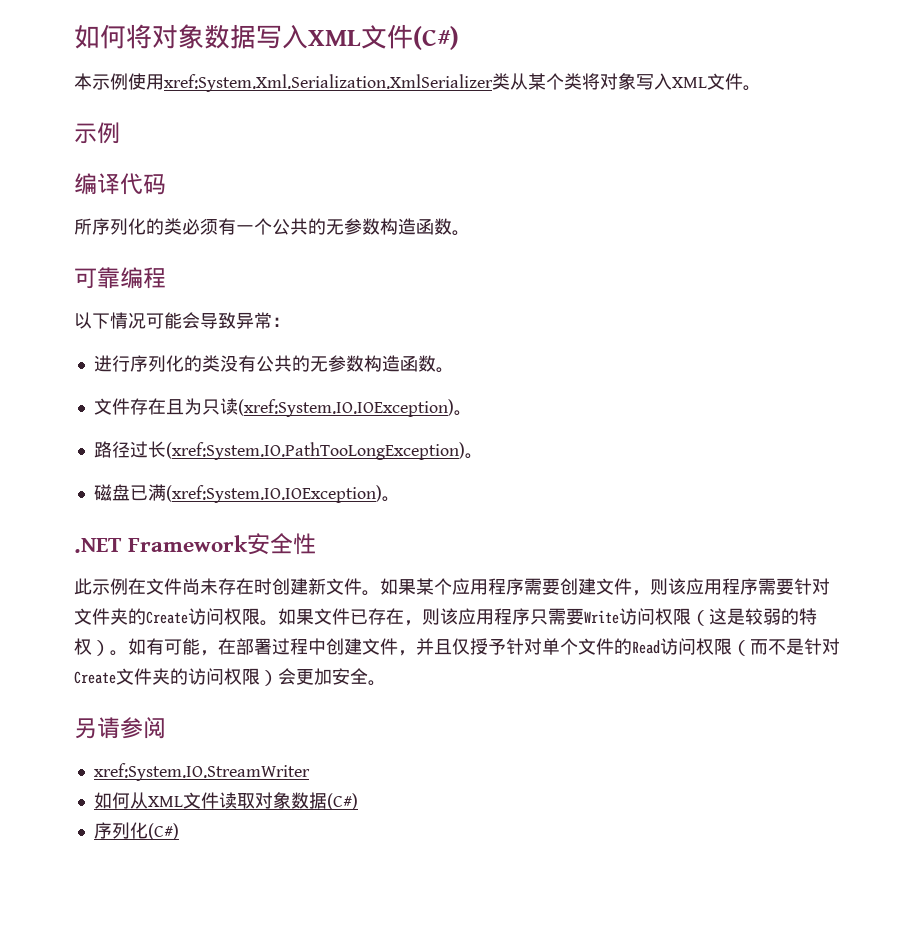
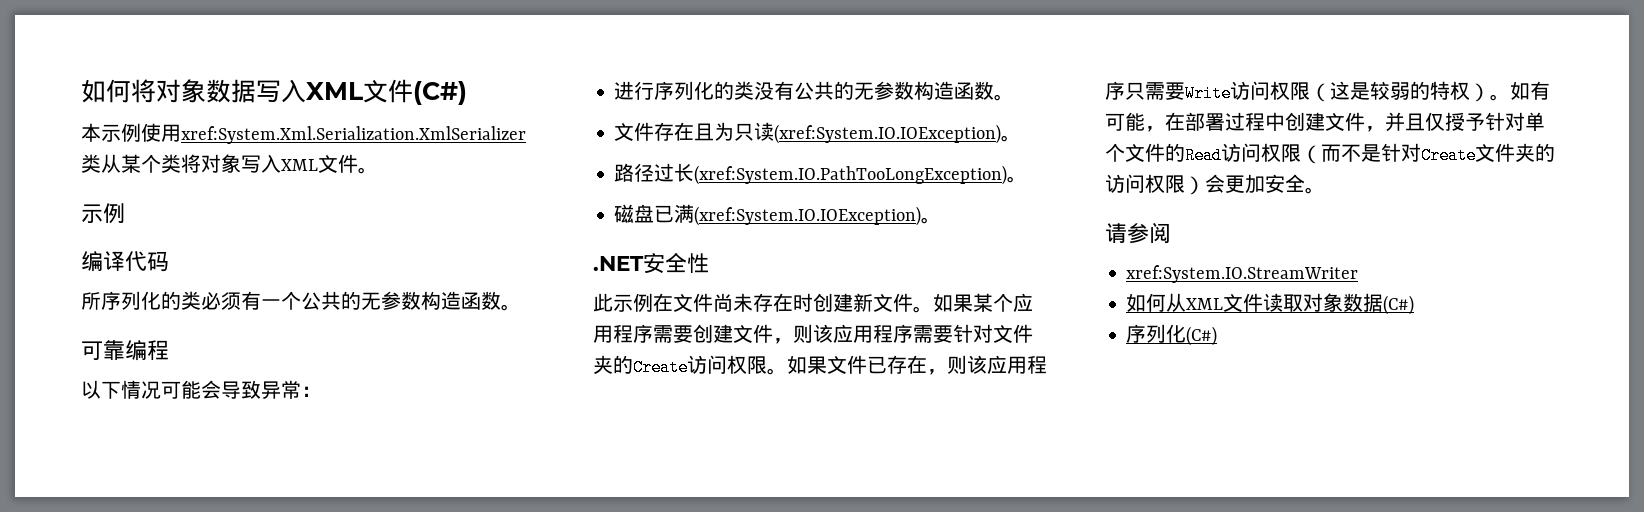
[128,535,249,552] Framework -> (644, 263) none
[74,718,97,739] 另 -> (1325, 190) none

